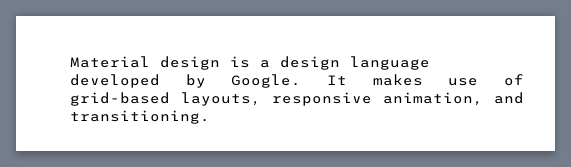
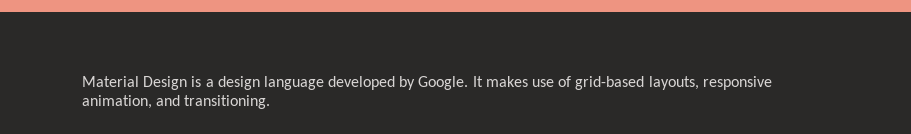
[160,56,220,70] design -> [143,76,188,90] Design

